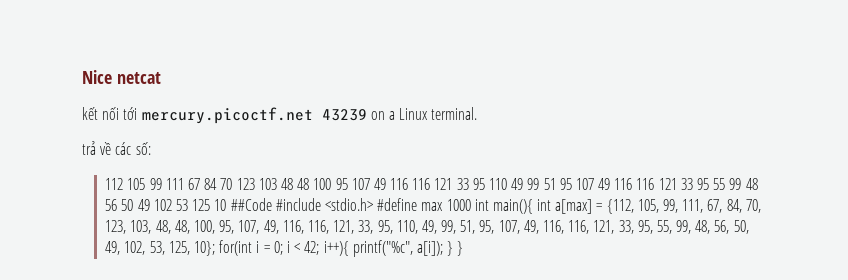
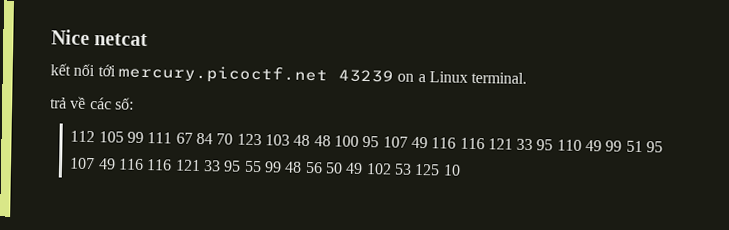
[230,198,761,214] [105,220,749,234] [105,240,464,257] ##Code #include <stdio.h> #define max 1000 int main(){ int a[max] = {112, 105, 99, 111, 67, 84, 70, 123, 103, 48, 48, 100, 95, 107, 49, 116, 116, 121, 33, 95, 110, 49, 99, 51, 95, 107, 49, 116, 116, 121, 33, 95, 55, 99, 48, 56, 50, 49, 102, 53, 125, 10}; for(int i = 0; i < 42; i++){ printf("%c", a[i]); } } -> (461, 170) none

